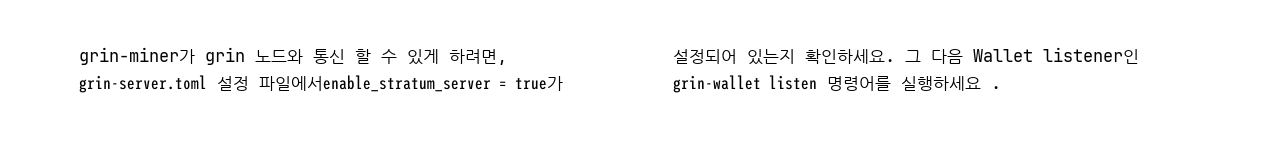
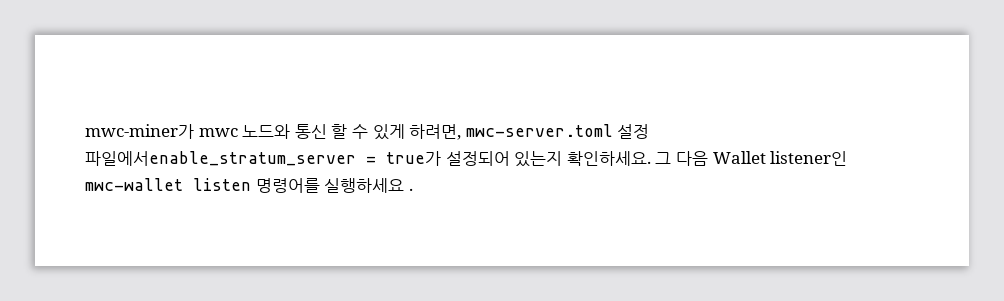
[79,47,245,65] grin-miner가 grin -> [85,124,238,139] mwc-miner가 mwc
[79,75,207,93] grin-server.toml -> [465,124,613,137] mwc-server.toml
[673,75,761,93] grin-wallet -> [85,178,183,191] mwc-wallet

